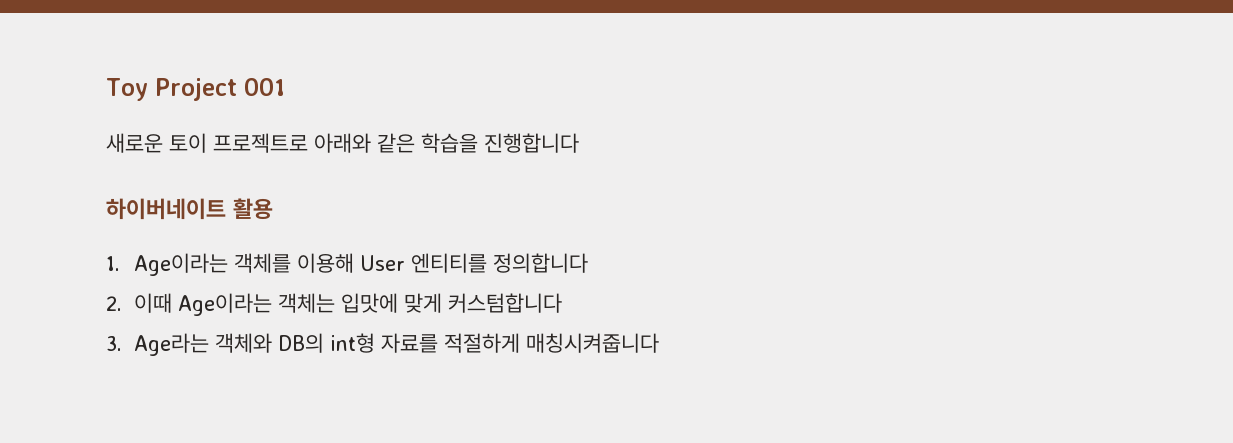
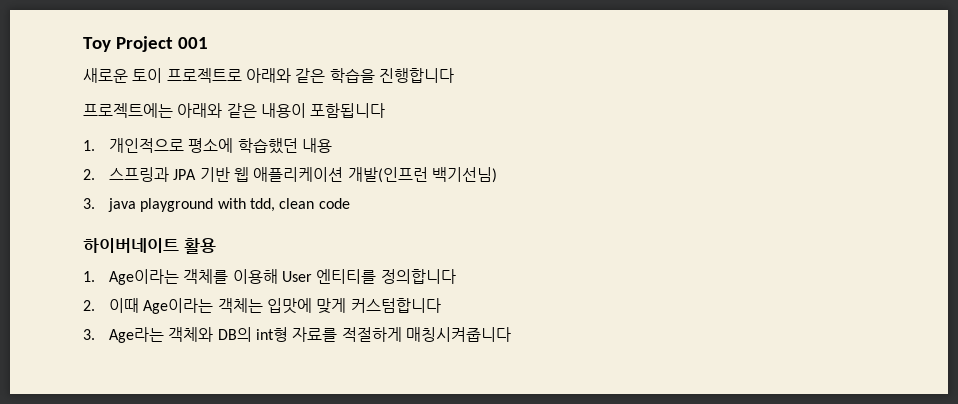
(579, 143) none -> [83,103,386,118] [83,138,332,154] [83,167,497,183] [83,198,350,212] // 프로젝트에는 아래와 같은 내용이 포함됩니다 // 1. 개인적으로 평소에 학습했던 내용 // 2. 스프링과 JPA 기반 웹 애플리케이션 개발(인프런 백기선님) // 3. java playground with tdd, clean code

